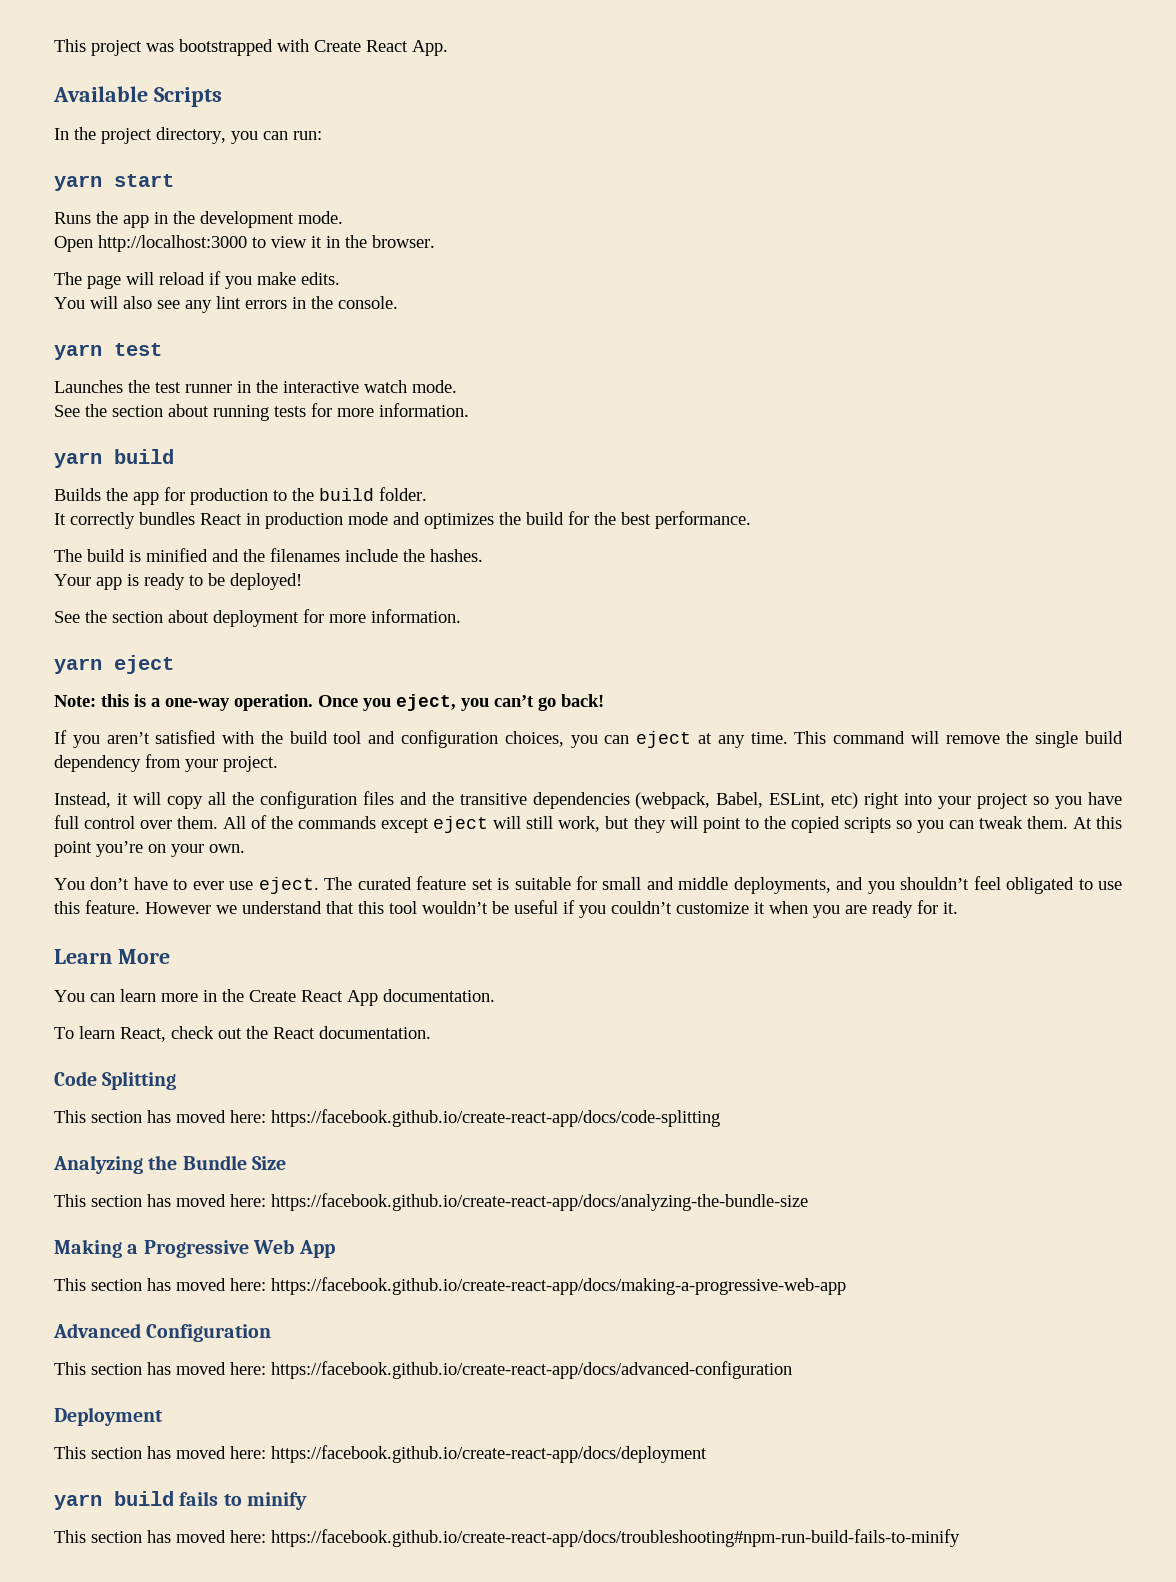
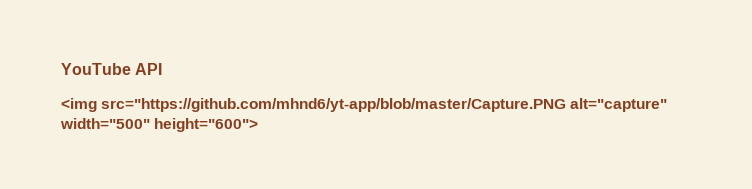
[54,39,448,56] [53,86,222,107] [54,127,322,144] [54,174,174,191] [54,211,343,228] [54,235,435,252] [54,271,340,289] [54,296,398,313] [54,343,162,360] [54,380,457,393] [54,403,469,421] [54,449,174,468] [54,487,427,505] [54,511,751,529] [54,548,483,562] [54,573,302,590] [54,609,461,627] [54,655,174,674] [54,694,604,711] [54,730,1123,748] [54,754,278,772] [54,791,1123,809] [54,815,1123,833] [54,841,245,857] [54,876,1123,894] [54,900,958,918] [54,949,170,964] [54,989,495,1006] [54,1026,431,1042] [54,1071,177,1090] [54,1109,720,1127] [53,1155,287,1174] [54,1193,808,1211] [54,1239,335,1258] [54,1277,846,1295] [53,1323,272,1342] [54,1361,792,1379] [54,1407,163,1426] [54,1445,707,1463] [54,1491,308,1510] [54,1529,960,1547] This project was bootstrapped with Create React App. // Available Scripts // In the project directory, you can run: // yarn start // Runs the app in the development mode. // Open http://localhost:3000 to view it in the browser. // The page will reload if you make edits. // You will also see any lint errors in the console. // yarn test // Launches the test runner in the interactive watch mode. // See the section about running tests for more information. // yarn build // Builds the app for production to the build folder. // It correctly bundles React in production mode and optimizes the build for the best performance. // The build is minified and the filenames include the hashes. // Your app is ready to be deployed! // See the section about deployment for more information. // yarn eject // Note: this is a one-way operation. Once you eject, you can’t go back! // If you aren’t satisfied with the build tool and configuration choices, you can eject at any time. This command will remove the single build dependency from your project. // Instead, it will copy all the configuration files and the transitive dependencies (webpack, Babel, ESLint, etc) right into your project so you have full control over them. All of the commands except eject will still work, but they will point to the copied scripts so you can tweak them. At this point you’re on your own. // You don’t have to ever use eject. The curated feature set is suitable for small and middle deployments, and you shouldn’t feel obligated to use this feature. However we understand that this tool wouldn’t be useful if you couldn’t customize it when you are ready for it. // Learn More // You can learn more in the Create React App documentation. // To learn React, check out the React documentation. // Code Splitting // This section has moved here: https://facebook.github.io/create-react-app/docs/code-splitting // Analyzing the Bundle Size // This section has moved here: https://facebook.github.io/create-react-app/docs/analyzing-the-bundle-size // Making a Progressive Web App // This section has moved here: https://facebook.github.io/create-react-app/docs/making-a-progressive-web-app // Advanced Configuration // This section has moved here: https://facebook.github.io/create-react-app/docs/advanced-configuration // Deployment // This section has moved here: https://facebook.github.io/create-react-app/docs/deployment // yarn build fails to minify // This section has moved here: https://facebook.github.io/create-react-app/docs/troubleshooting#npm-run-build-fails-to-minify -> [61,63,163,75] [61,98,668,112] [60,118,259,132] YouTube API // <img src="https://github.com/mhnd6/yt-app/blob/master/Capture.PNG alt="capture" width="500" height="600">

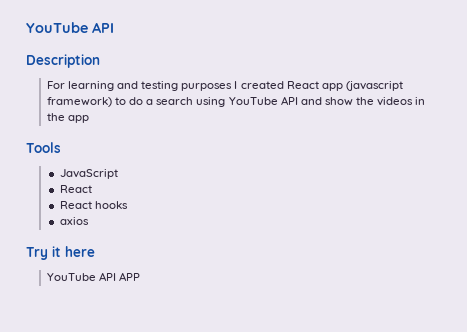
[61,98,668,112] [60,118,259,132] <img src="https://github.com/mhnd6/yt-app/blob/master/Capture.PNG alt="capture" width="500" height="600"> -> [26,54,100,68] [46,81,403,91] [46,96,426,107] [46,113,90,123] [26,142,61,153] [59,169,118,179] [59,185,92,193] [59,201,128,209] [59,217,89,225] [26,246,95,260] [46,272,141,281] Description // For learning and testing purposes I created React app (javascript framework) to do a search using YouTube API and show the videos in the app // Tools // JavaScript // React // React hooks // axios // Try it here // YouTube API APP

